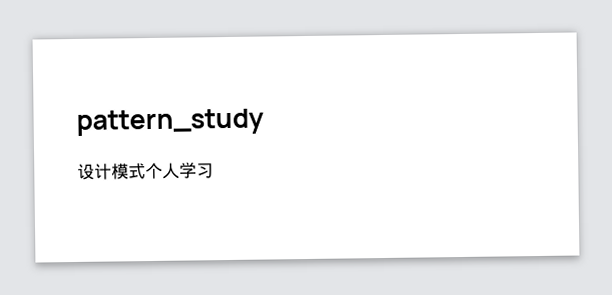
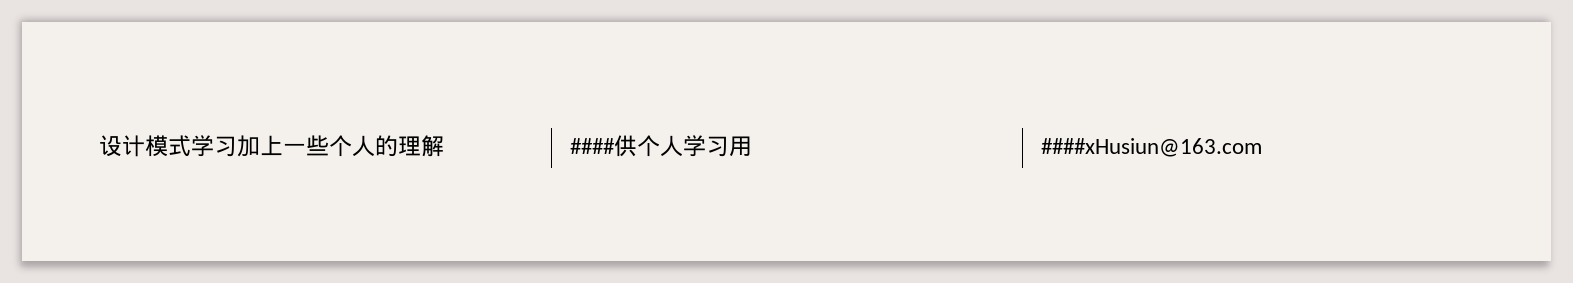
[76,108,264,136] pattern_study // -> (99, 146) none
(146, 171) none -> [191,135,444,157] [570,135,637,157] 学习加上一些个人的理解 // ####供
(214, 171) none -> [729,136,752,157] [1041,138,1262,157] 用 // ####xHusiun@163.com

